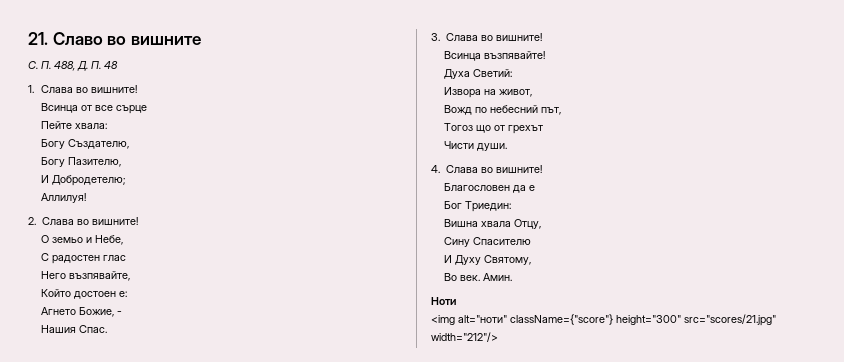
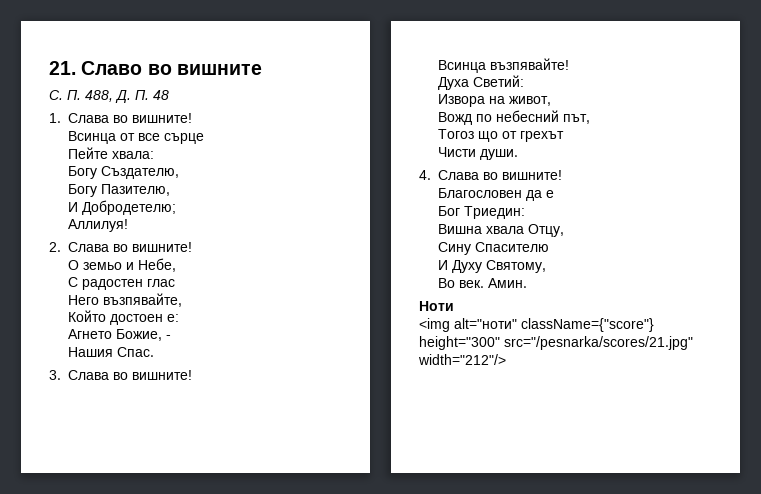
[684,314,776,326] src="scores/21.jpg" -> [504,336,693,350] src="/pesnarka/scores/21.jpg"

